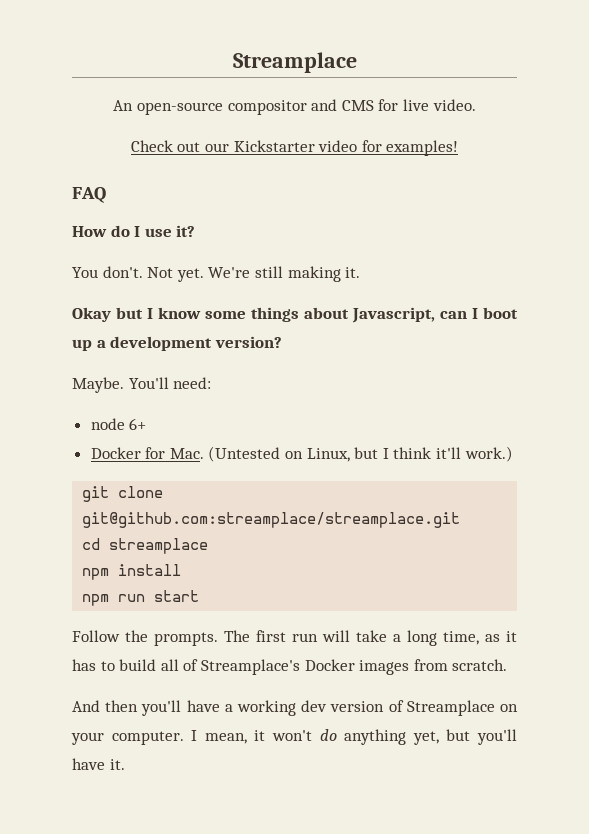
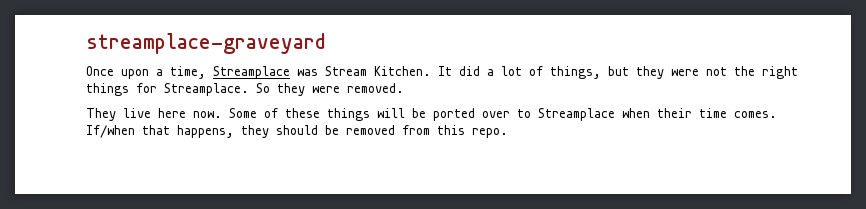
[232,52,357,73] [113,99,476,115] [130,140,459,156] [72,187,106,203] [72,225,196,237] [72,266,361,282] [72,307,518,323] [72,336,282,351] [72,377,212,393] [90,418,147,430] [90,446,513,462] [82,486,164,502] [82,512,461,528] [82,538,209,554] [82,564,182,580] [82,590,200,606] [72,630,517,646] [72,659,508,675] [72,700,518,716] [71,729,517,745] [72,758,125,770] Streamplace // An open-source compositor and CMS for live video. // Check out our Kickstarter video for examples! // FAQ // How do I use it? // You don't. Not yet. We're still making it. // Okay but I know some things about Javascript, can I boot up a development version? // Maybe. You'll need: // node 6+ // Docker for Mac. (Untested on Linux, but I think it'll work.) // git clone git@github.com:streamplace/streamplace.git // cd streamplace // npm install // npm run start // Follow the prompts. The first run will take a long time, as it has to build all of Streamplace's Docker images from scratch. // And then you'll have a working dev version of Streamplace on your computer. I mean, it won't do anything yet, but you'll have it. -> [86,33,326,54] [86,66,798,79] [86,83,404,96] [86,108,777,121] [86,125,508,138] streamplace-graveyard // Once upon a time, Streamplace was Stream Kitchen. It did a lot of things, but they were not the right things for Streamplace. So they were removed. // They live here now. Some of these things will be ported over to Streamplace when their time comes. If/when that happens, they should be removed from this repo.

